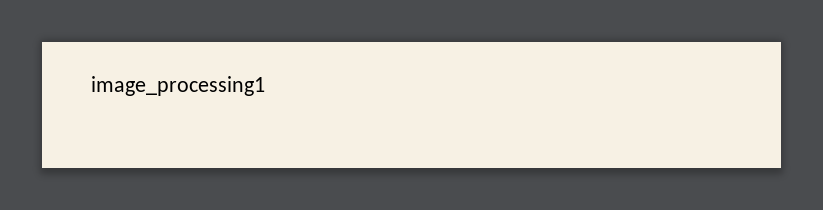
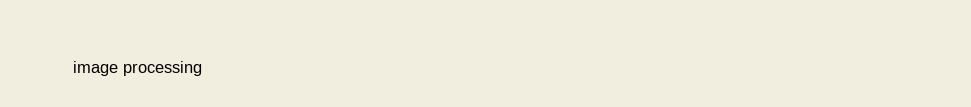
[91,76,265,96] image_processing1 -> [73,61,202,76] image processing

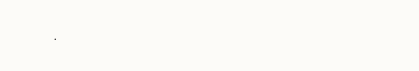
[73,61,202,76] image processing -> [54,38,56,40] .

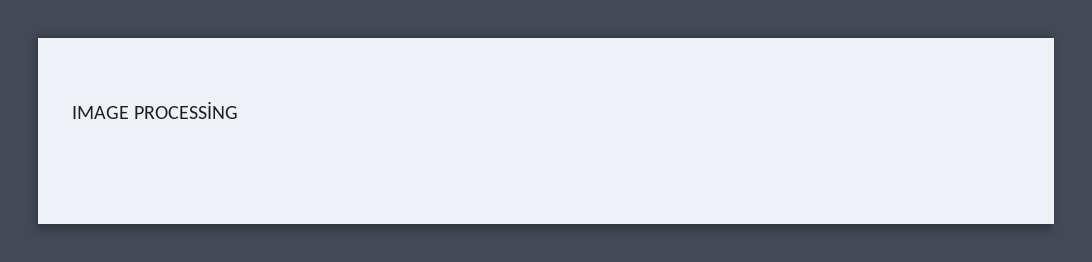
[54,38,56,40] . -> [72,102,239,119] IMAGE PROCESSİNG

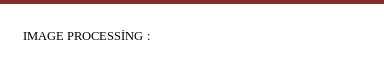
(239, 110) none -> [146,34,150,40] :

